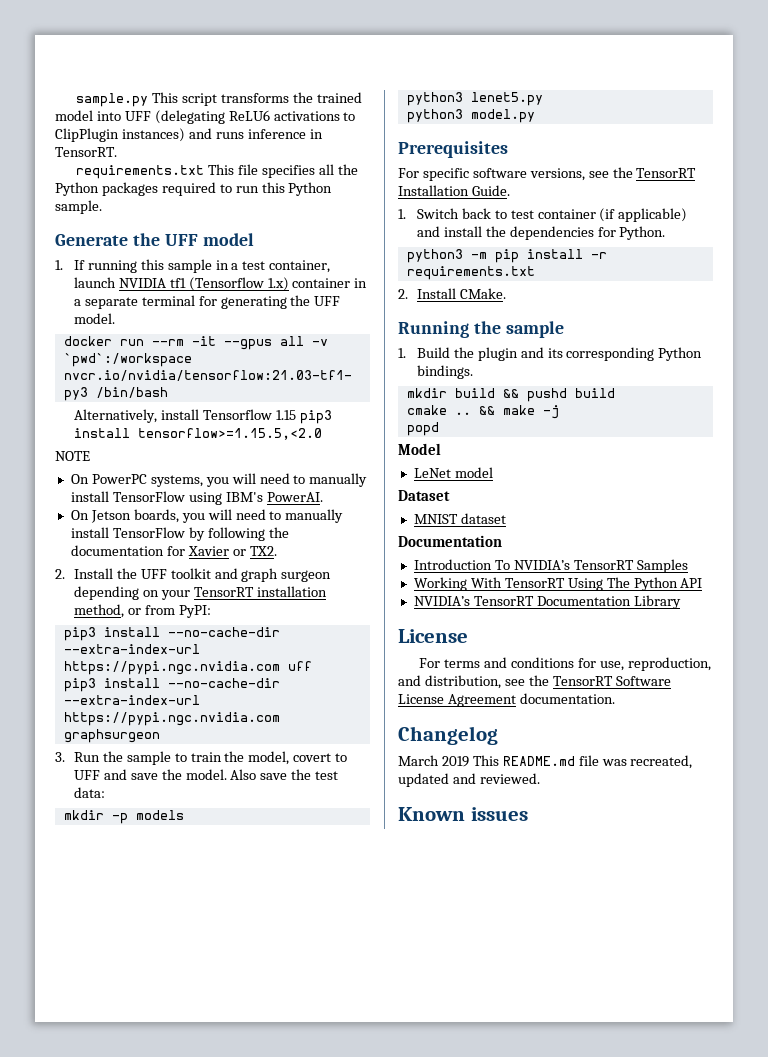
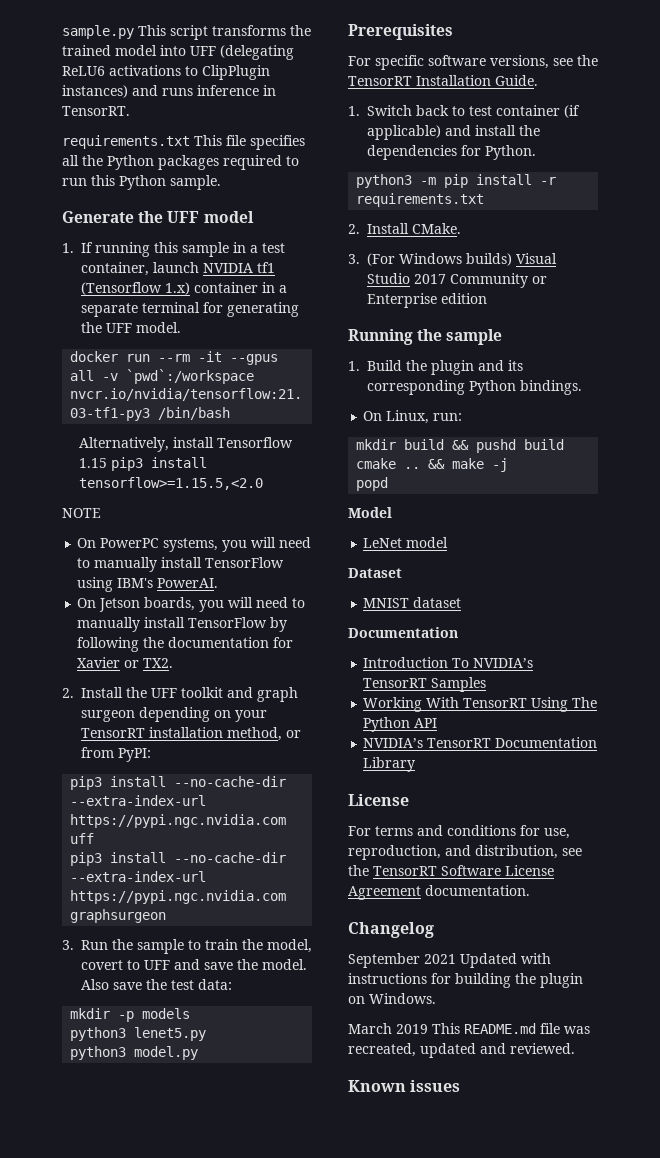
(506, 293) none -> [348,253,557,266] [367,273,547,288] [367,293,487,308] // 3. (For Windows builds) Visual Studio 2017 Community or Enterprise edition
(473, 372) none -> [363,410,463,424] // On Linux, run:
(498, 735) none -> [348,953,551,968] [348,973,583,988] [348,993,436,1004] // September 2021 Updated with instructions for building the plugin on Windows.

